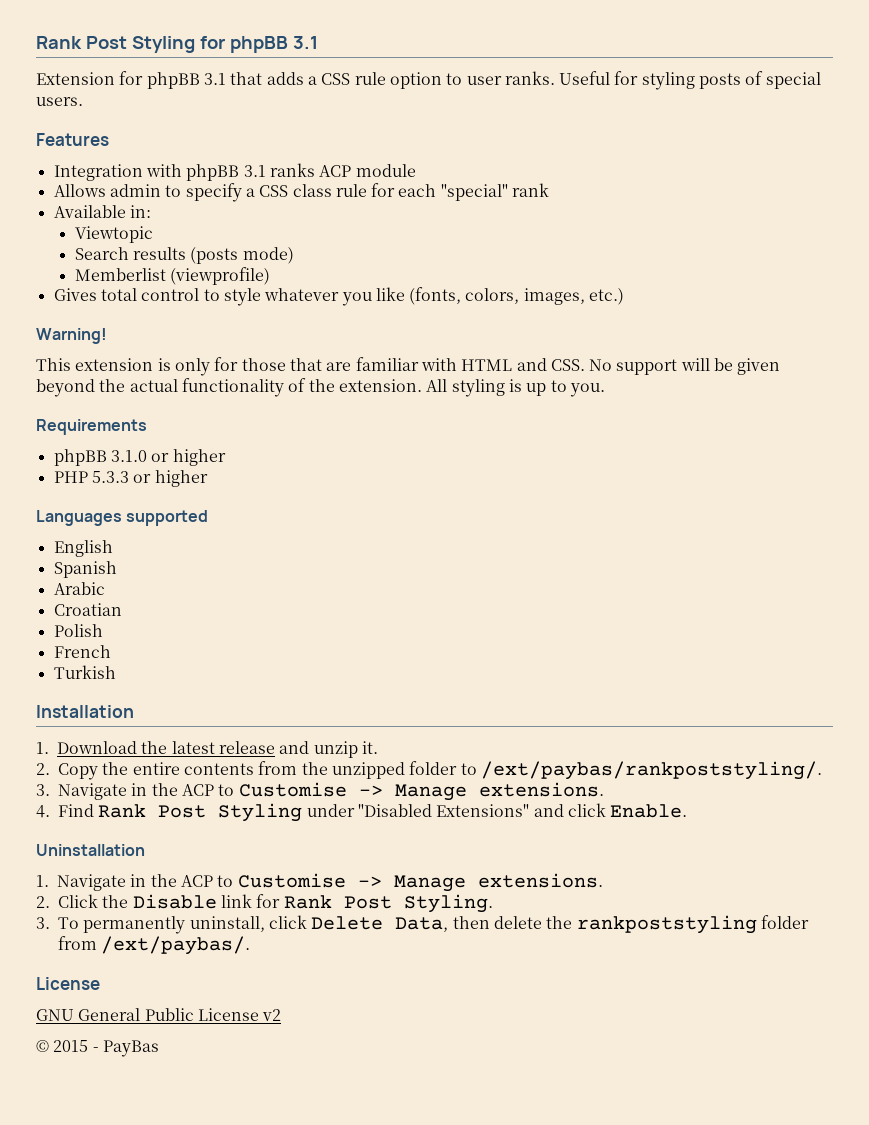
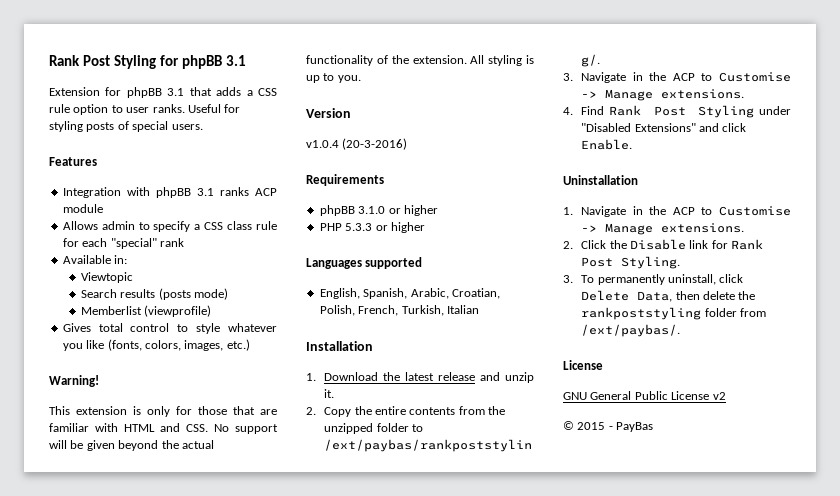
(605, 390) none -> [306,108,351,118] [306,138,408,150] // Version // v1.0.4 (20-3-2016)
[53,540,113,557] [53,561,117,578] [53,582,105,595] [53,603,122,616] [53,624,103,637] [53,645,111,658] [53,665,116,679] English // Spanish // Arabic // Croatian // Polish // French // Turkish -> [319,288,500,299] [319,305,479,316] English, Spanish, Arabic, Croatian, Polish, French, Turkish, Italian

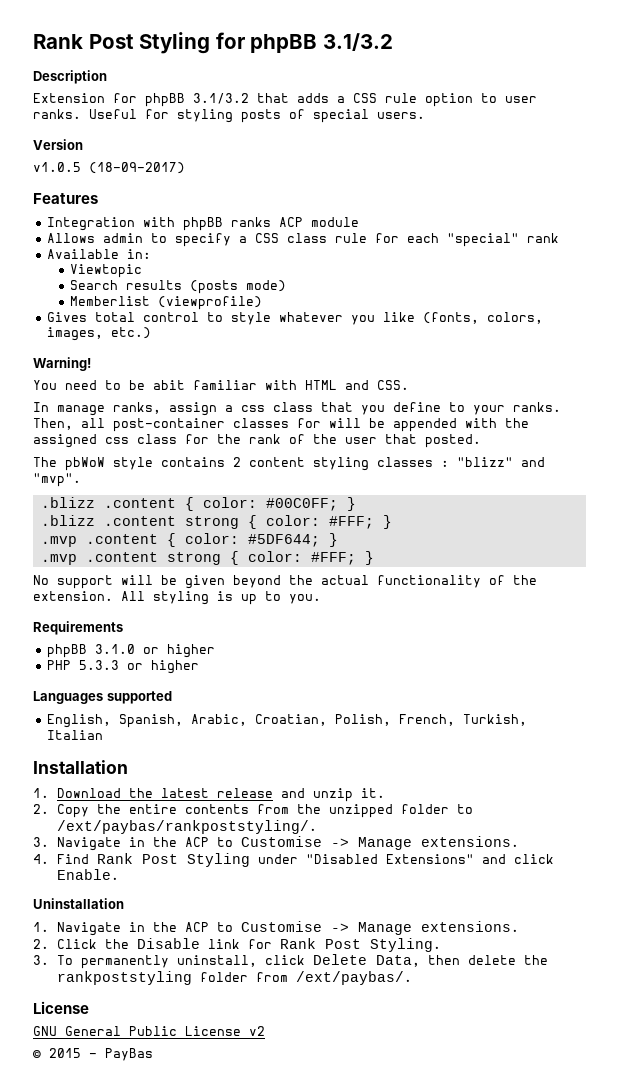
[225,55,246,66] 3.1 -> [322,33,393,51] [33,70,107,84] 3.1/3.2 // Description
[167,88,185,96] 3.1 -> [193,93,249,104] 3.1/3.2
(203, 127) none -> [33,139,83,150] [33,162,185,174] // Version // v1.0.5 (18-09-2017)
[196,188,214,196] 3.1 -> (223, 224) none
[49,406,277,417] This extension is only for those that are -> [33,380,185,390] You need to be abit
(208, 428) none -> [33,402,561,416] [33,418,529,432] [33,434,481,448] [33,457,545,471] [33,473,81,487] [40,497,356,511] [40,515,392,529] [40,533,338,547] [40,551,374,565] // In manage ranks, assign a css class that you define to your ranks. Then, all post-container classes for will be appended with the assigned css class for the rank of the user that posted. // The pbWoW style contains 2 content styling classes : "blizz" and "mvp". // .blizz .content { color: #00C0FF; } // .blizz .content strong { color: #FFF; } // .mvp .content { color: #5DF644; } // .mvp .content strong { color: #FFF; } //
[306,108,351,118] [306,138,408,150] // Version // v1.0.4 (20-3-2016) -> (321, 599) none

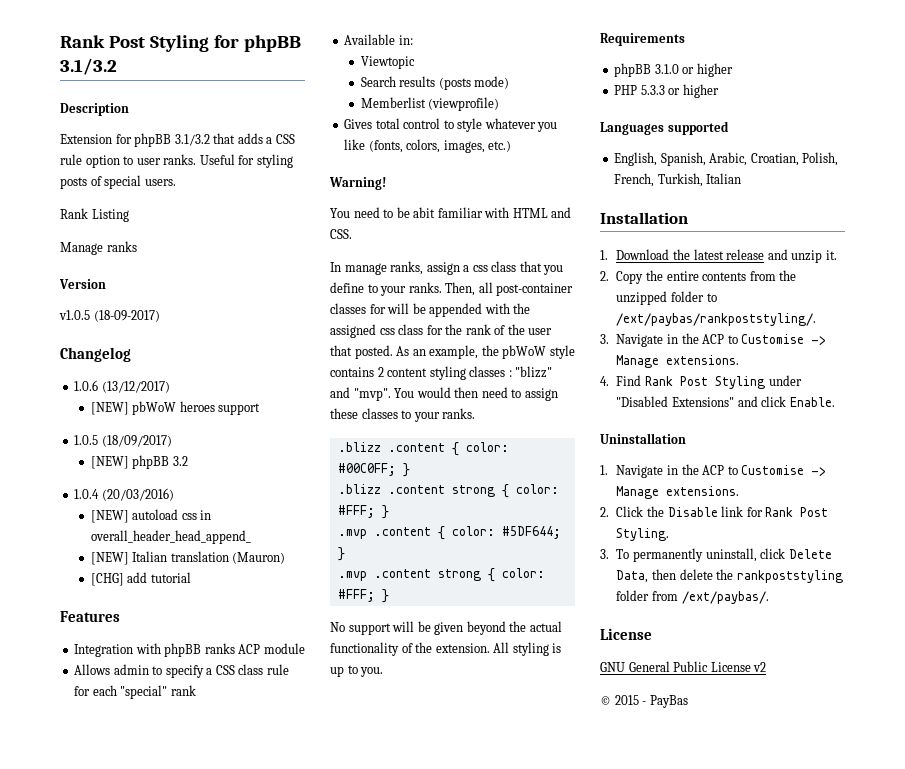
(425, 115) none -> [60,208,129,222] [60,241,137,255] // Rank Listing // Manage ranks
(185, 168) none -> [60,347,131,362] [74,380,170,393] [90,401,261,415] [74,435,172,447] [90,455,188,469] [74,488,174,501] [90,509,212,523] [90,530,251,544] [90,551,286,565] [90,572,191,586] // Changelog // 1.0.6 (13/12/2017) // [NEW] pbWoW heroes support // 1.0.5 (18/09/2017) // [NEW] phpBB 3.2 // 1.0.4 (20/03/2016) // [NEW] autoload css in overall_header_head_append_ // [NEW] Italian translation (Mauron) // [CHG] add tutorial
[33,457,57,467] // The -> [396,345,499,359] As an example, the
(81, 480) none -> [394,387,558,401] [330,408,476,422] You would then need to assign these classes to your ranks.

